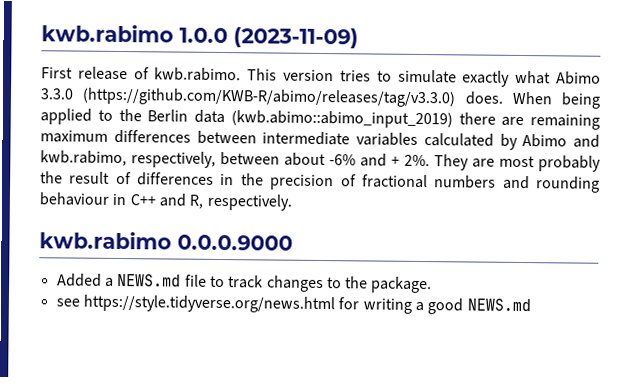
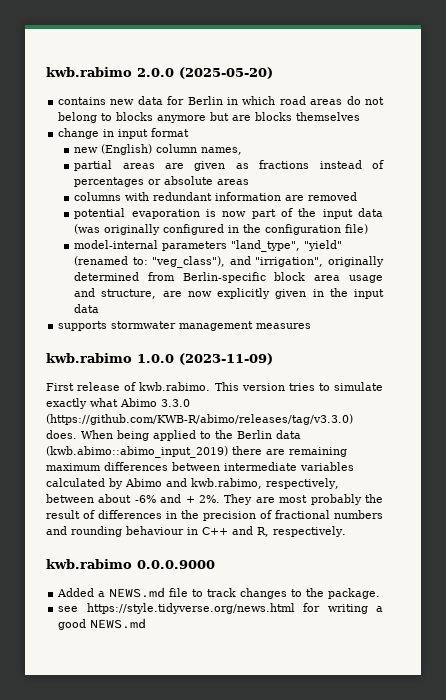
[41,24,174,43] kwb.rabimo -> [46,67,273,79] [58,96,384,105] [58,112,361,123] [58,128,190,139] [74,144,243,155] [74,160,384,171] [74,176,250,187] [74,192,358,201] [74,208,383,219] [74,224,369,235] [74,240,343,252] [74,256,384,268] [74,272,383,283] [74,288,385,299] [74,304,100,313] [58,321,312,331] [46,353,132,363] kwb.rabimo 2.0.0 (2025-05-20) // contains new data for Berlin in which road areas do not belong to blocks anymore but are blocks themselves // change in input format // new (English) column names, // partial areas are given as fractions instead of percentages or absolute areas // columns with redundant information are removed // potential evaporation is now part of the input data (was originally configured in the configuration file) // model-internal parameters "land_type", "yield" (renamed to: "veg_class"), and "irrigation", originally determined from Berlin-specific block area usage and structure, are now explicitly given in the input data // supports stormwater management measures // kwb.rabimo

